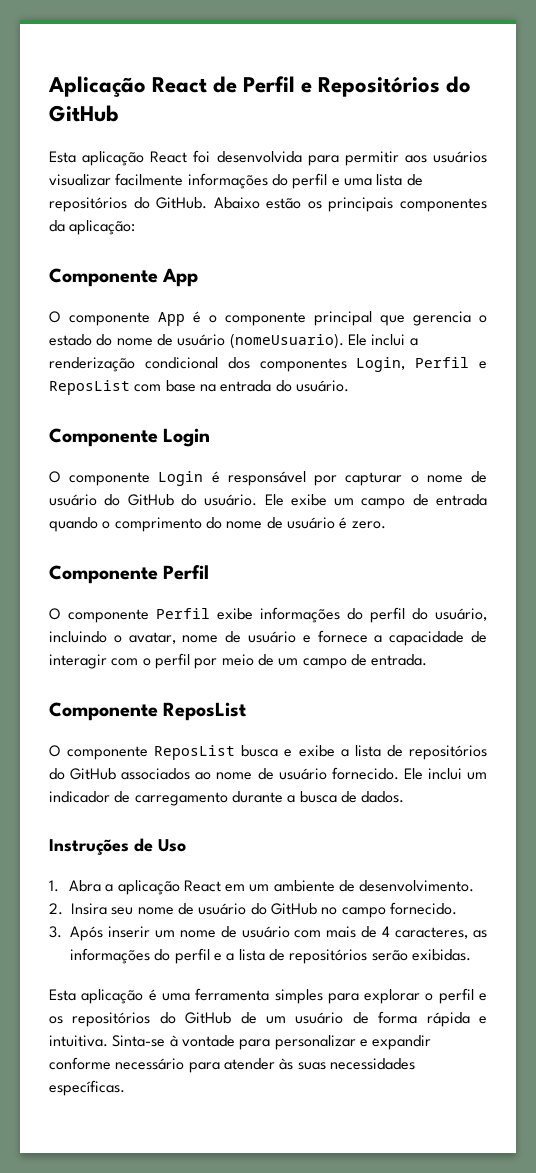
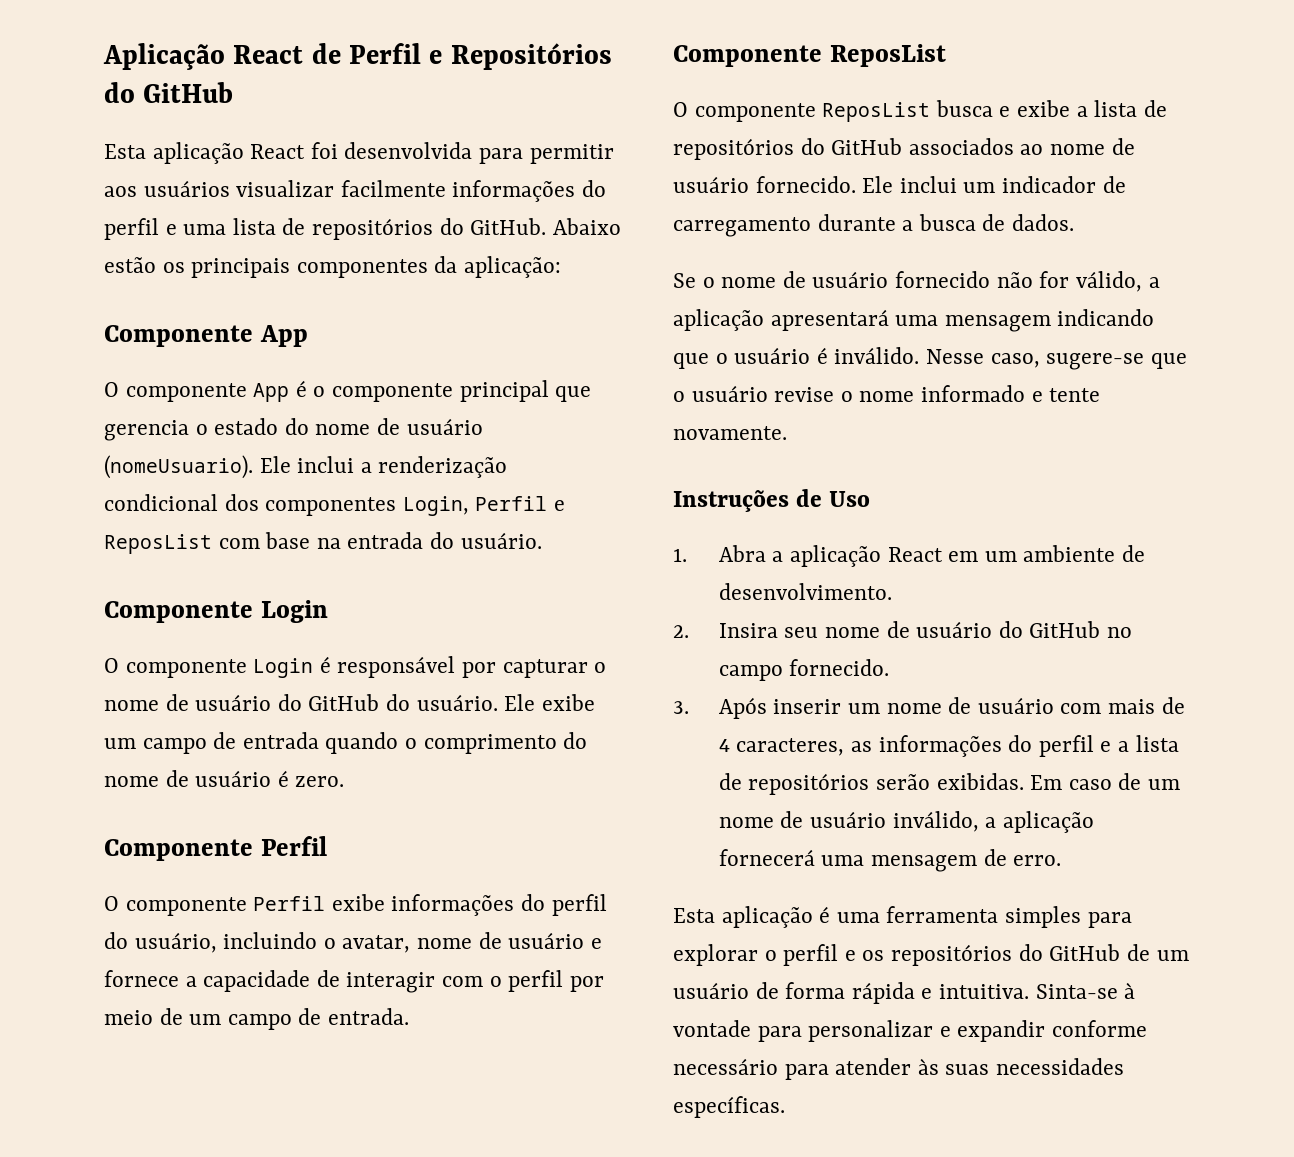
(405, 797) none -> [673,271,1160,292] [673,309,1155,332] [673,347,1187,370] [673,385,1101,402] [673,426,787,440] // Se o nome de usuário fornecido não for válido, a aplicação apresentará uma mensagem indicando que o usuário é inválido. Nesse caso, sugere-se que o usuário revise o nome informado e tente novamente.
(471, 955) none -> [1030,773,1181,790] [718,811,1094,833] [718,849,1062,872] Em caso de um nome de usuário inválido, a aplicação fornecerá uma mensagem de erro.

